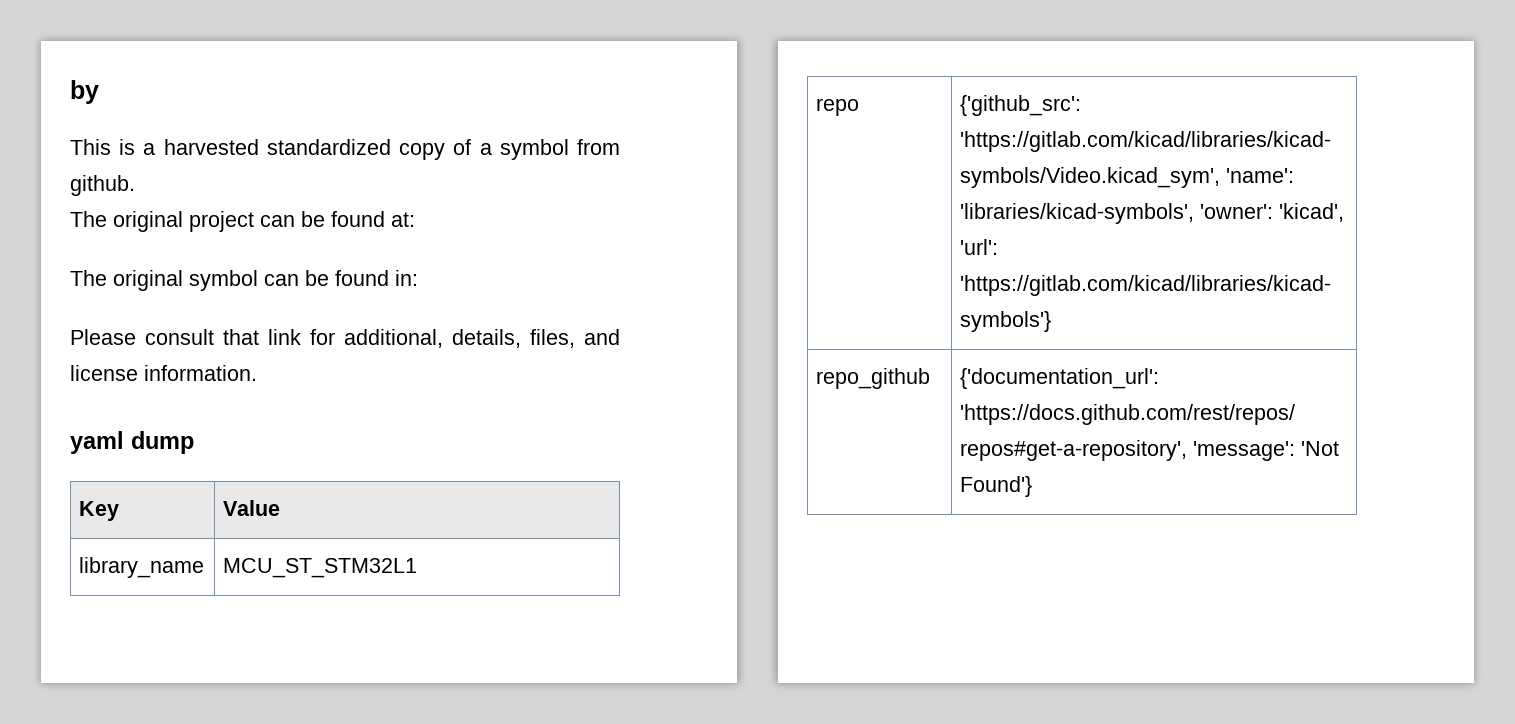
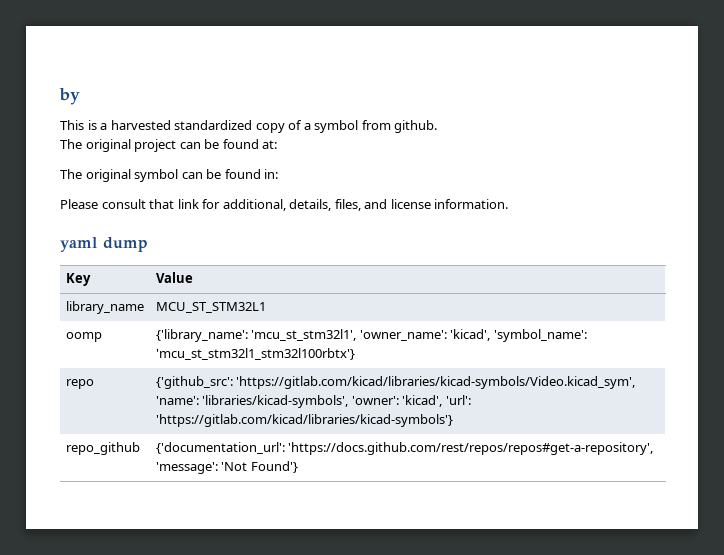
(418, 568) none -> [65,332,102,342] [155,329,587,342] [155,348,355,360] // oomp | {'library_name': 'mcu_st_stm32l1', 'owner_name': 'kicad', 'symbol_name': 'mcu_st_stm32l1_stm32l100rbtx'}

